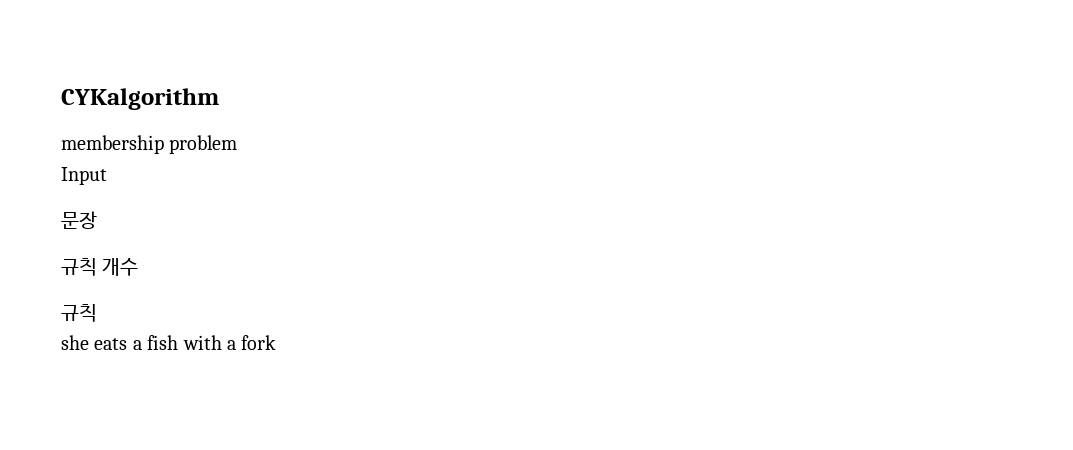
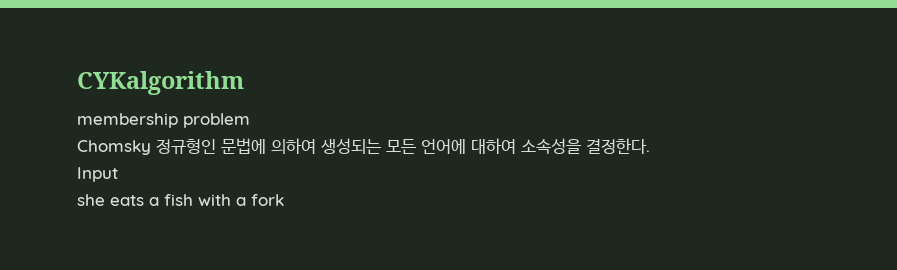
[61,167,107,185] [61,211,97,229] [61,258,139,276] [61,304,97,322] Input // 문장 // 규칙 개수 // 규칙 -> [77,138,650,155] [77,167,118,182] Chomsky 정규형인 문법에 의하여 생성되는 모든 언어에 대하여 소속성을 결정한다. // Input

